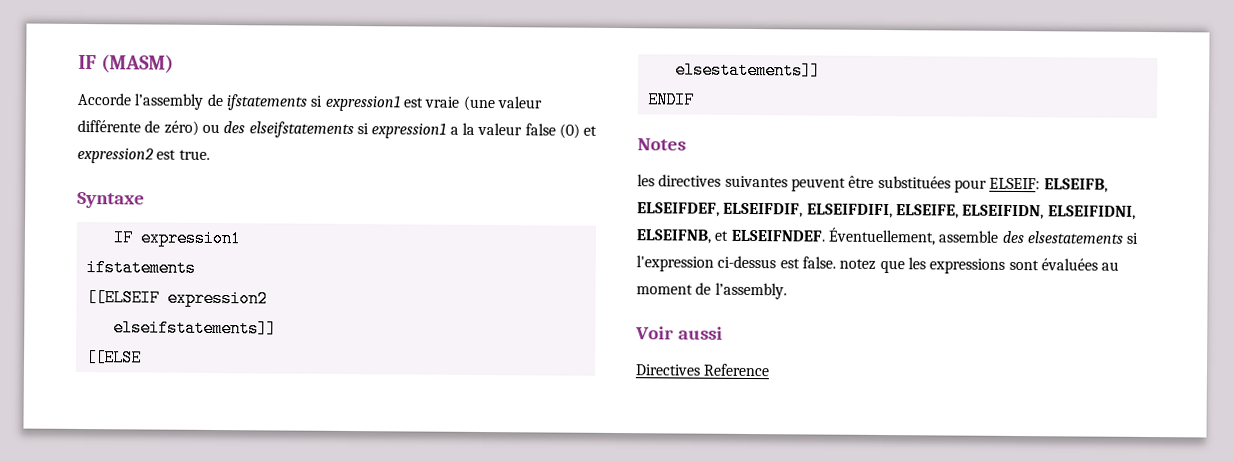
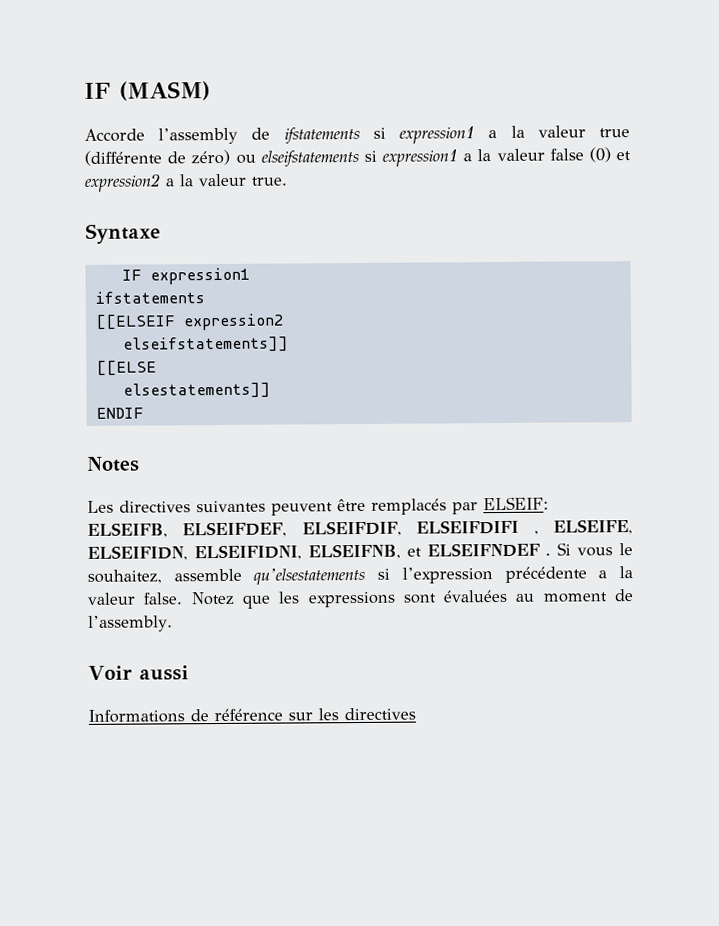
[402,95,543,112] [77,119,141,133] est vraie (une valeur différente -> [488,125,630,139] [84,150,162,166] a la valeur true (différente
[223,121,246,134] des -> (256, 159) none
[156,149,177,160] est -> [165,173,247,187] a la valeur
[637,174,655,187] les -> [87,500,114,513] Les
[877,175,987,193] substituées pour -> [371,498,478,515] remplacés par
[806,203,893,219] ELSEIFDIFI, -> [416,519,539,535] ELSEIFDIFI ,
[730,227,1139,246] [636,255,877,272] ELSEIFNDEF. Éventuellement, assemble des elsestatements si l'expression ci-dessus est false. notez -> [426,542,633,558] [87,566,633,585] [87,591,235,606] ELSEIFNDEF . Si vous le souhaitez, assemble qu’elsestatements si l’expression précédente a la valeur false. Notez
[635,363,771,377] Directives Reference -> [88,707,416,723] Informations de référence sur les directives

